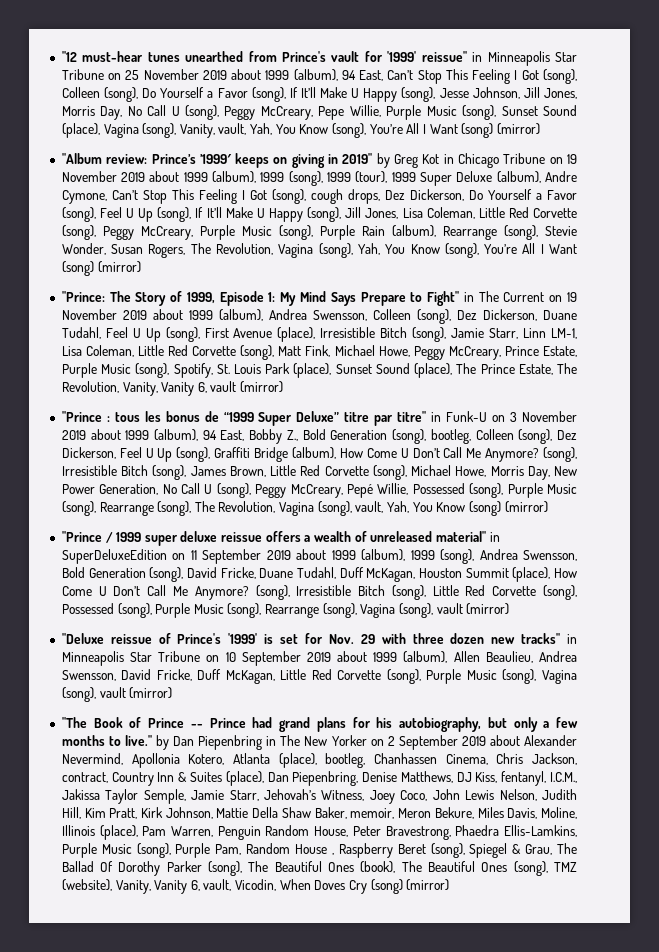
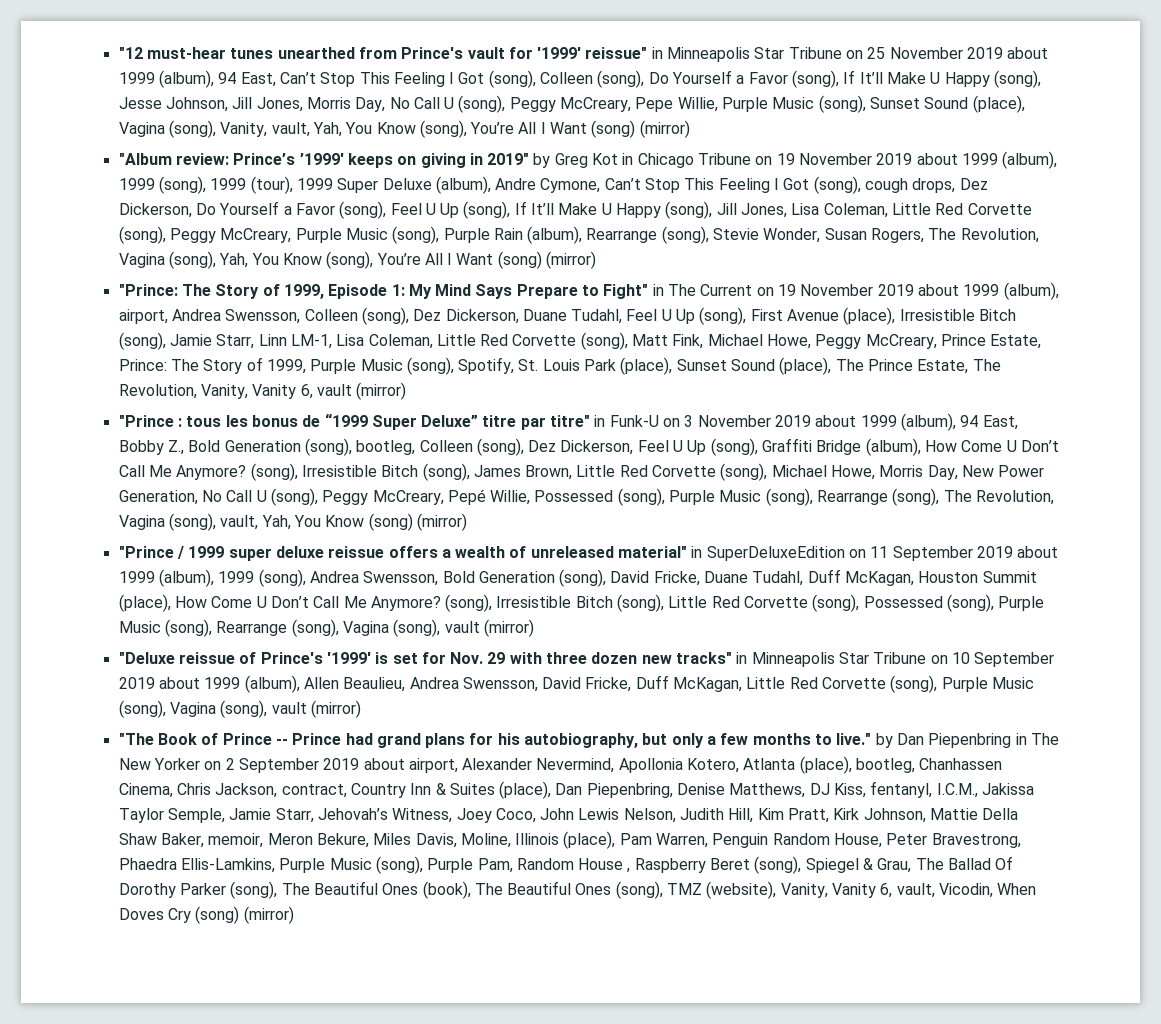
(263, 315) none -> [118,309,168,324] airport,
(577, 351) none -> [118,357,306,374] Prince: The Story of 1999,
(520, 740) none -> [408,758,458,773] airport,

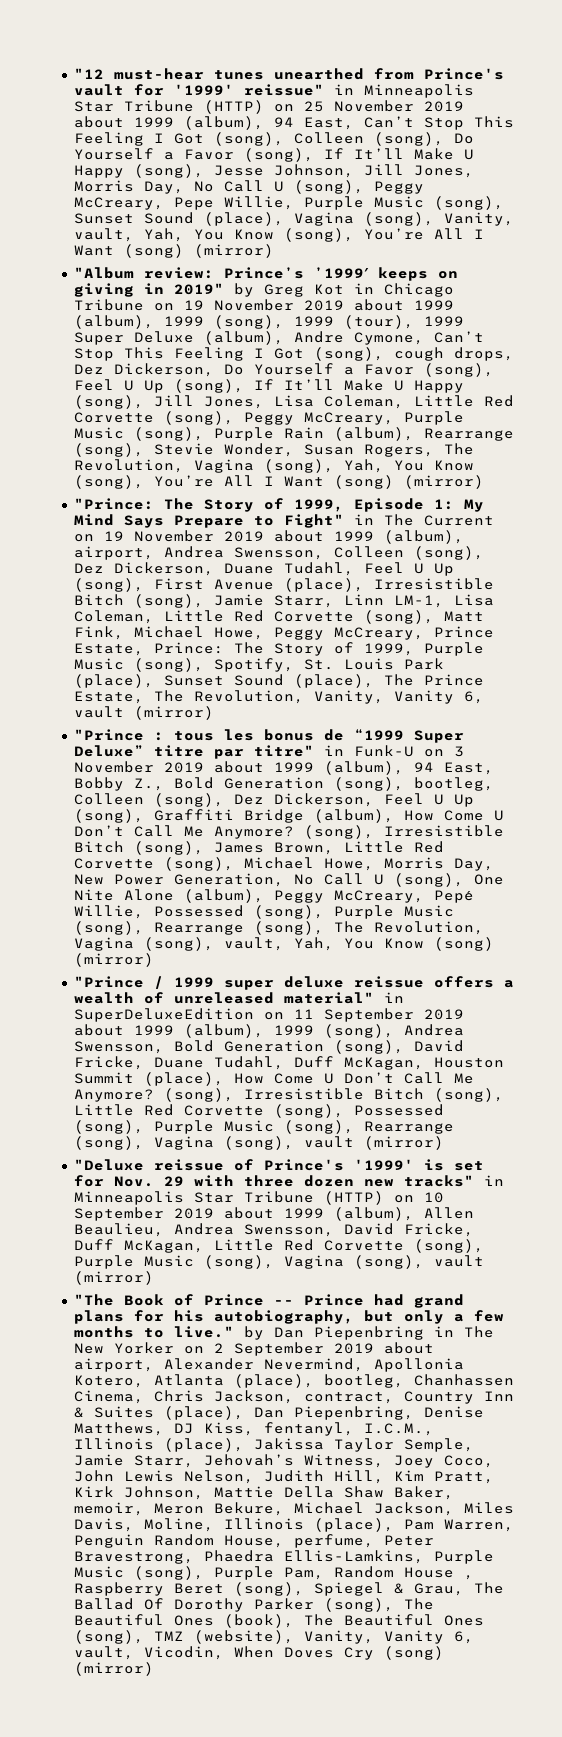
(842, 53) none -> [203,100,264,114] (HTTP)
(318, 497) none -> [473,874,504,885] [73,889,264,903] One Nite Alone (album),
(927, 658) none -> [323,1191,384,1205] (HTTP)
(978, 790) none -> [73,1438,244,1452] Illinois (place),
(369, 840) none -> [293,1502,454,1516] Michael Jackson,
(883, 840) none -> [293,1534,374,1548] perfume,

